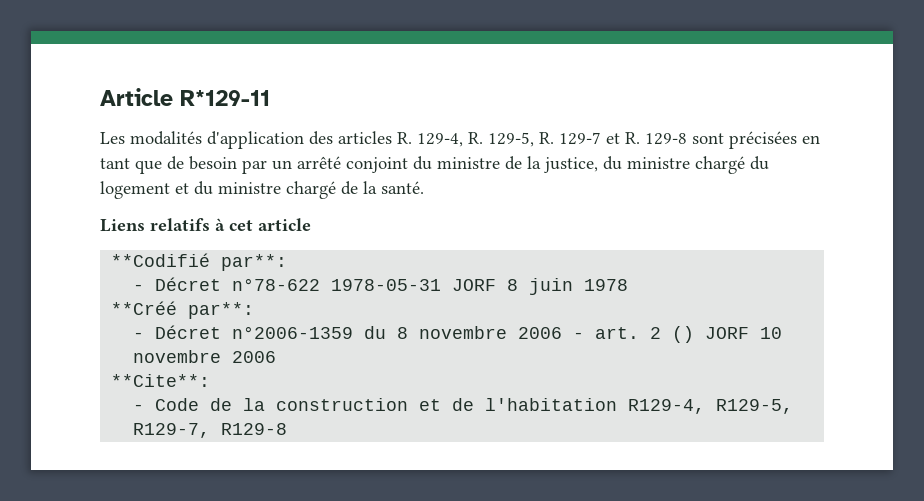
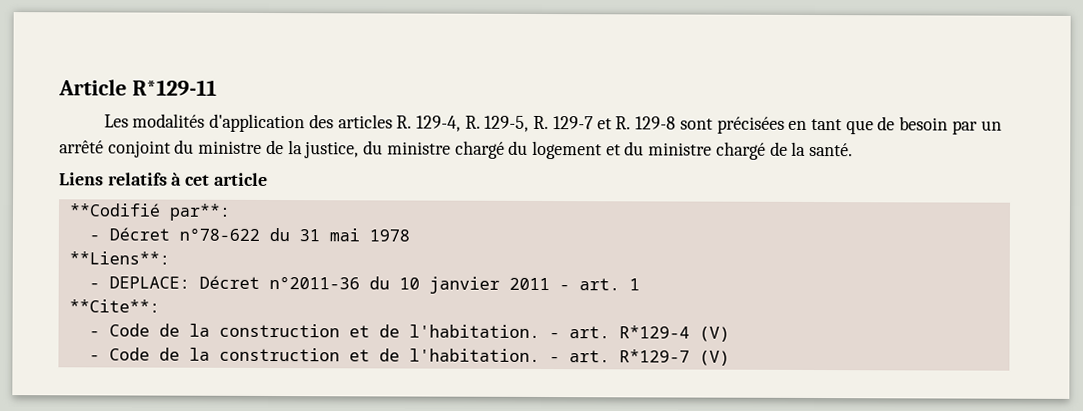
[331,278,574,295] 1978-05-31 JORF 8 juin -> [268,228,360,242] du 31 mai
[111,301,255,319] [133,325,783,343] [133,350,277,363] **Créé par**: // - Décret n°2006-1359 du 8 novembre 2006 - art. 2 () JORF 10 novembre 2006 -> [68,251,170,265] [88,275,640,294] **Liens**: // - DEPLACE: Décret n°2011-36 du 10 janvier 2011 - art. 1
[485,398,794,414] [133,423,288,438] l'habitation R129-4, R129-5, R129-7, R129-8 -> [408,324,730,342] [88,347,730,366] l'habitation. - art. R*129-4 (V) // - Code de la construction et de l'habitation. - art. R*129-7 (V)

